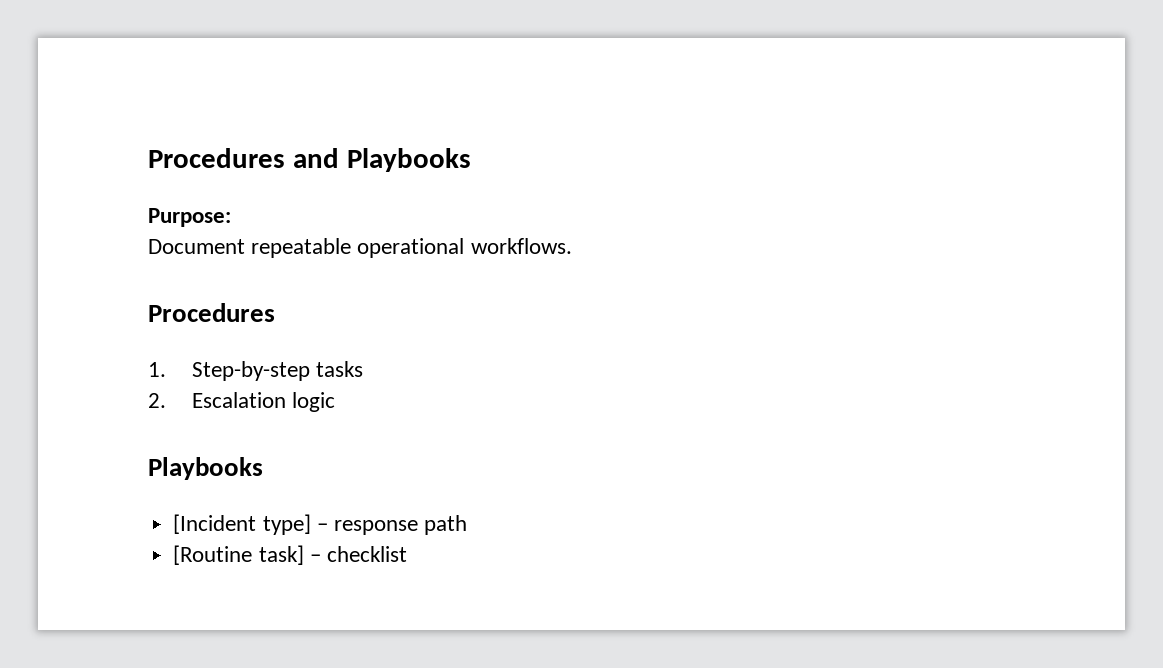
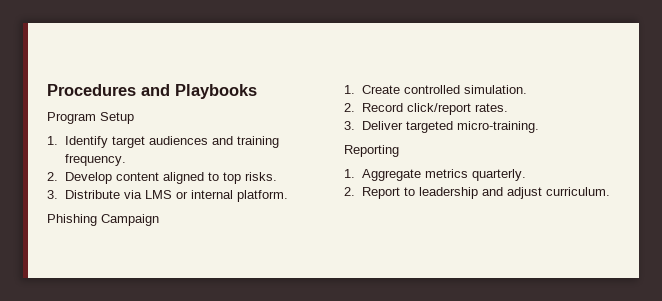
[148,208,231,227] [148,238,572,258] [148,303,275,322] [148,361,364,381] [148,392,336,412] [148,457,263,480] [173,514,468,535] [173,545,407,565] Purpose: // Document repeatable operational workflows. // Procedures // 1. Step-by-step tasks // 2. Escalation logic // Playbooks // [Incident type] – response path // [Routine task] – checklist -> [47,112,134,124] [47,136,279,148] [64,154,126,166] [47,172,277,184] [47,190,288,202] [47,214,159,226] [344,85,527,94] [344,103,508,115] [344,121,539,133] [344,145,399,157] [344,169,526,181] [344,187,610,199] Program Setup // 1. Identify target audiences and training frequency. // 2. Develop content aligned to top risks. // 3. Distribute via LMS or internal platform. // Phishing Campaign // 1. Create controlled simulation. // 2. Record click/report rates. // 3. Deliver targeted micro-training. // Reporting // 1. Aggregate metrics quarterly. // 2. Report to leadership and adjust curriculum.

